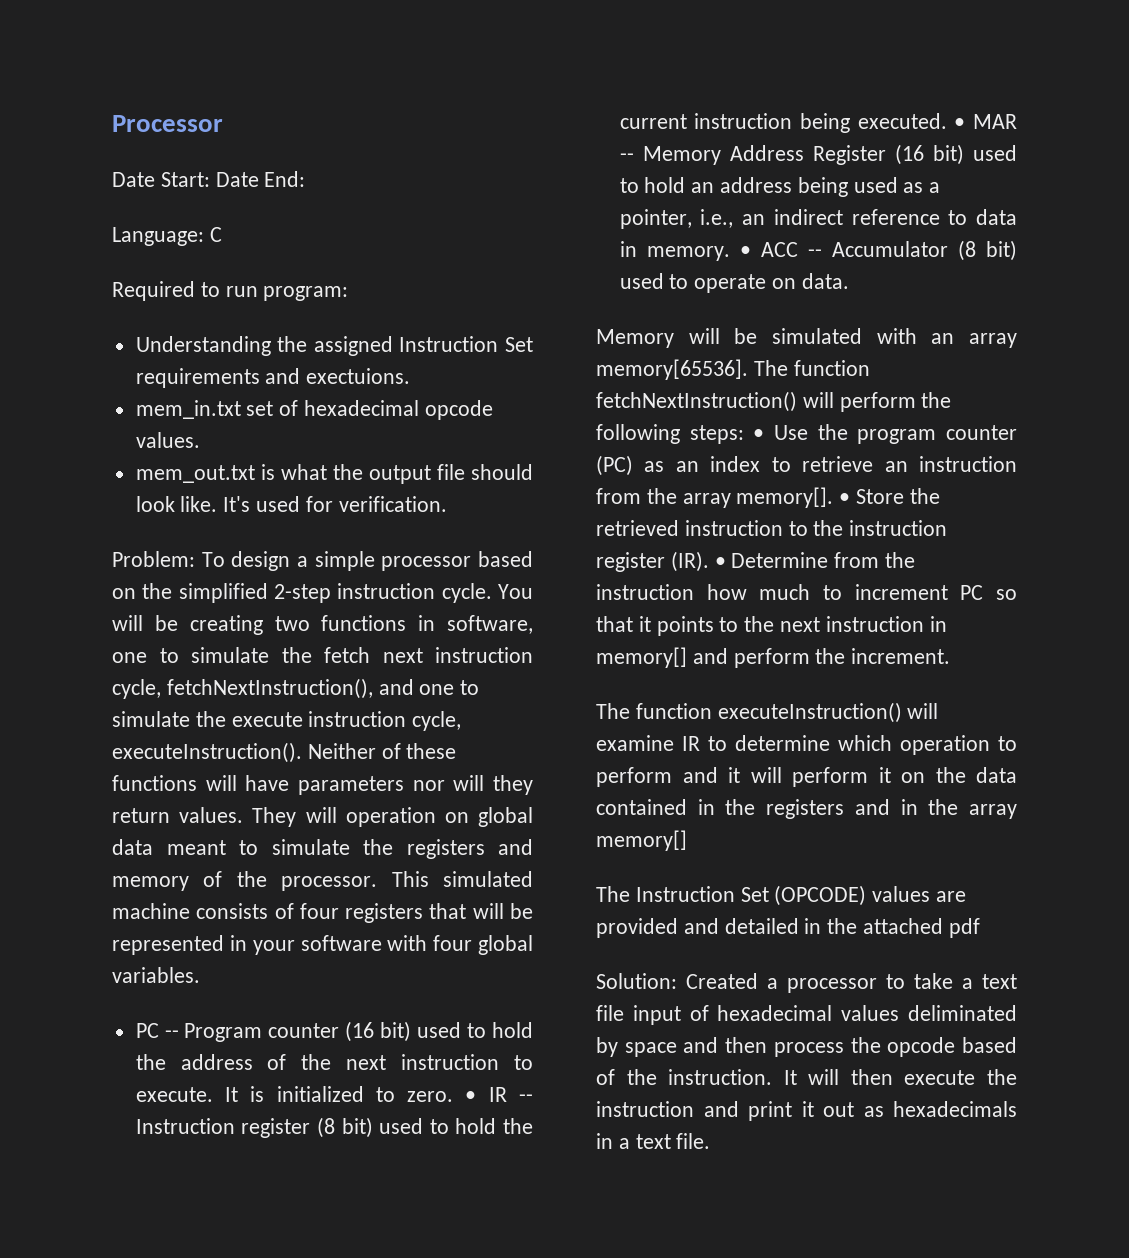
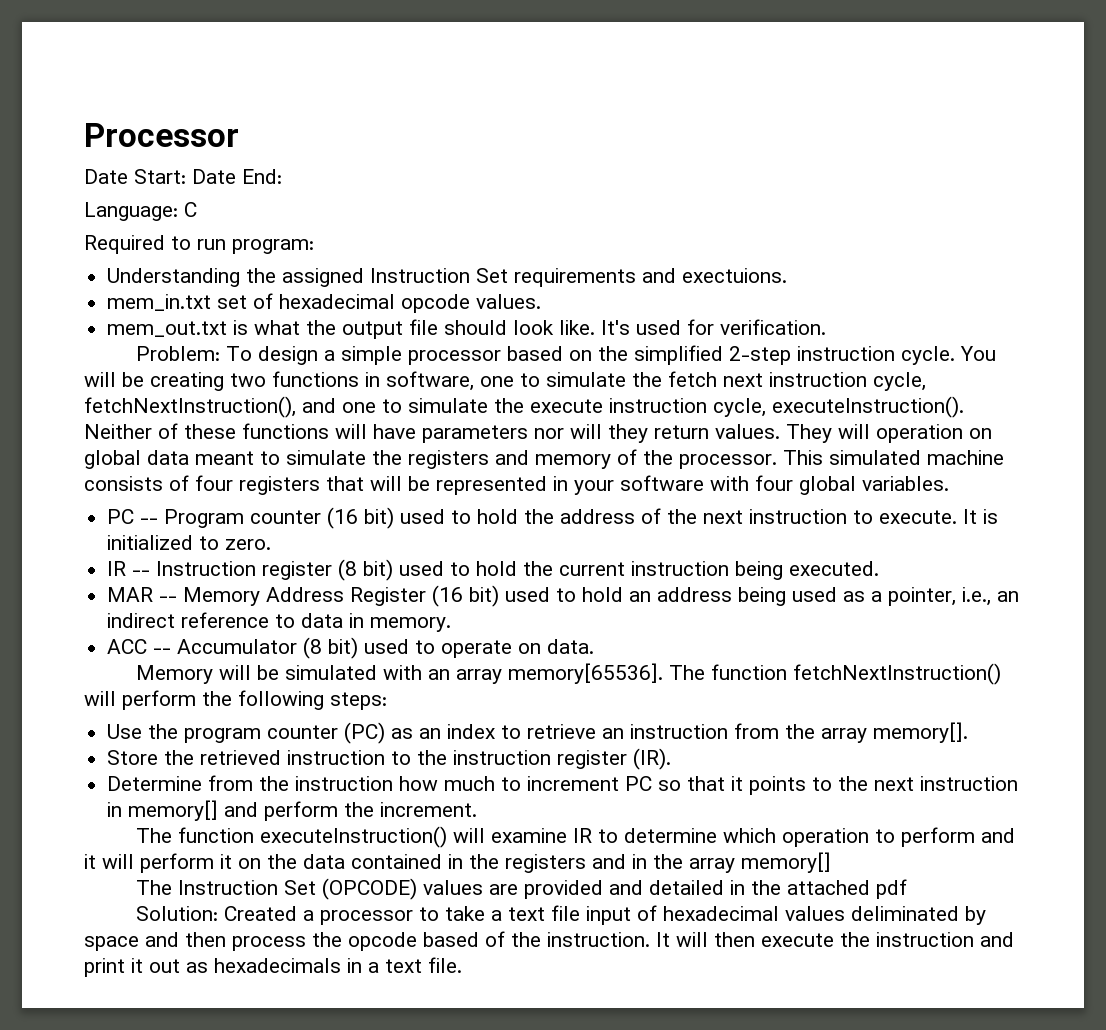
[465,1091,477,1102] • -> (272, 544) //
[954,118,966,129] • -> (880, 568) //
[739,246,751,257] • -> (452, 624) //
[753,429,765,440] • -> (387, 701) //
[839,493,851,504] • -> (969, 732) //
[714,557,726,568] • -> (672, 759) //

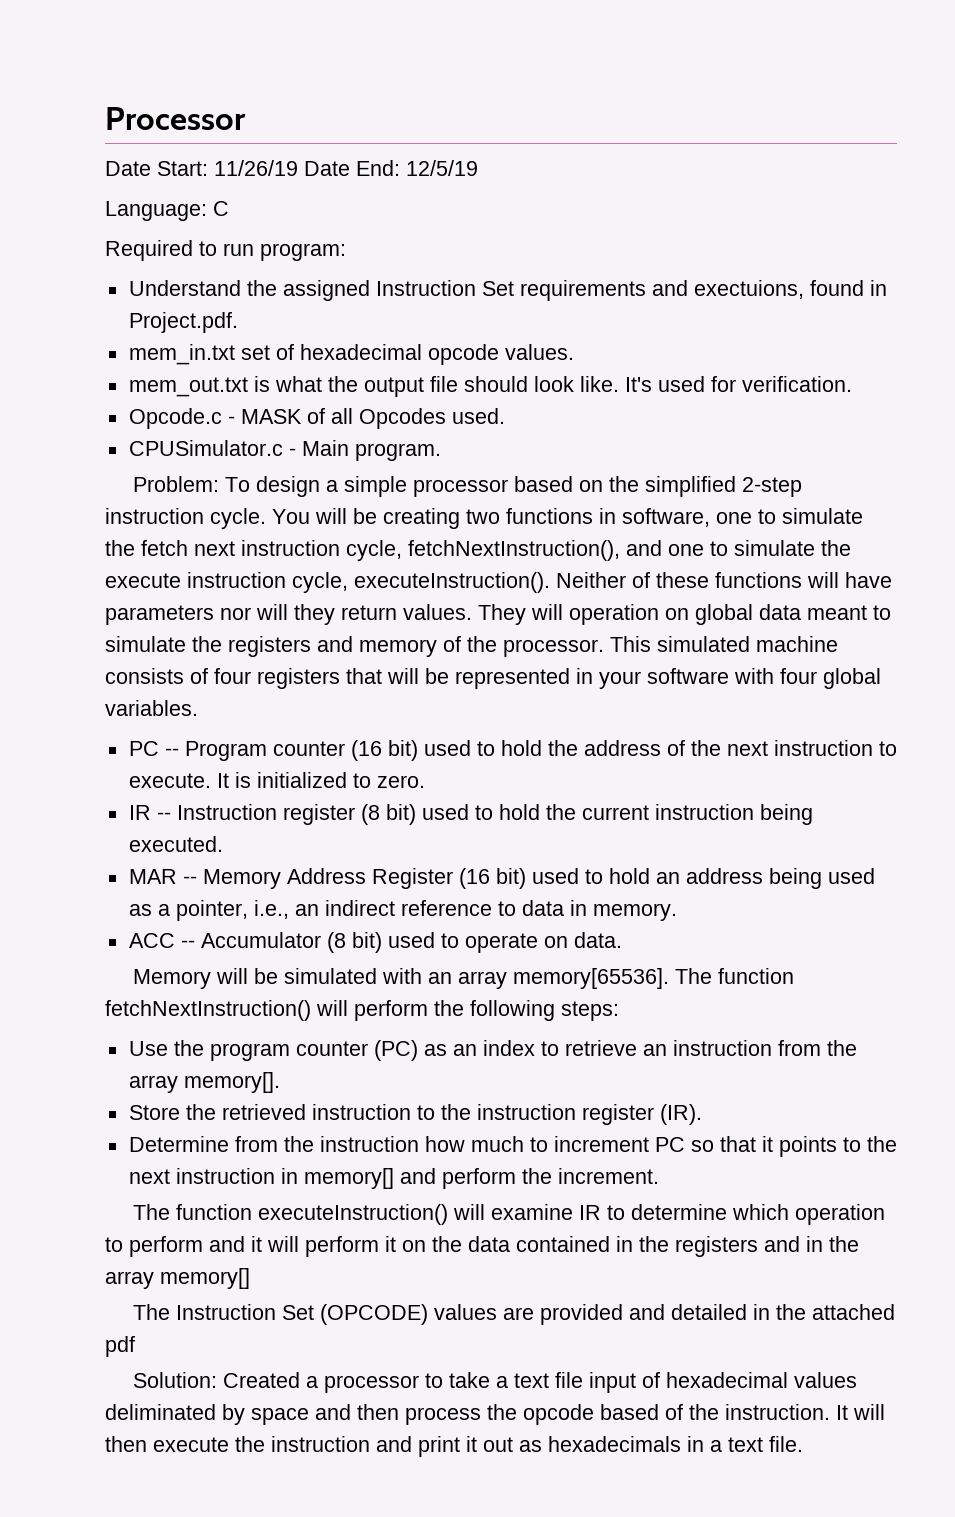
(186, 176) none -> [214,160,298,176] 11/26/19
(282, 176) none -> [406,160,478,176] 12/5/19
[107,268,241,287] Understanding -> [128,280,241,296] Understand
[682,268,788,283] exectuions. -> [693,280,887,299] [128,312,238,333] exectuions, found in Project.pdf.
(827, 327) none -> [128,408,505,429] [128,440,441,461] // Opcode.c - MASK of all Opcodes used. // CPUSimulator.c - Main program.

